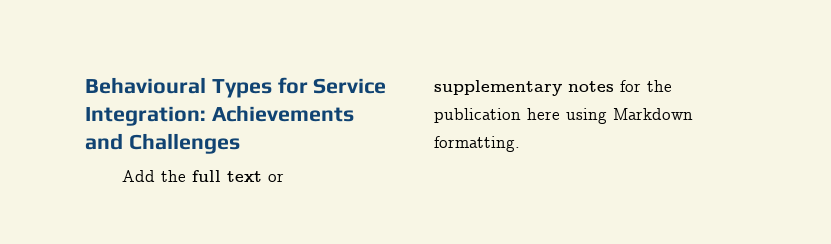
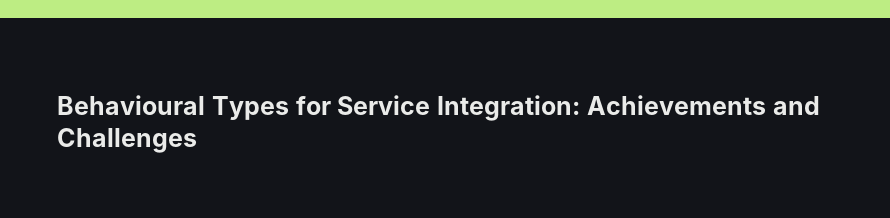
[121,170,284,182] [434,80,672,96] [434,108,693,124] [434,136,520,152] // Add the full text or supplementary notes for the publication here using Markdown formatting. -> (197, 140) none

